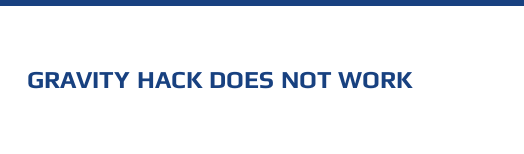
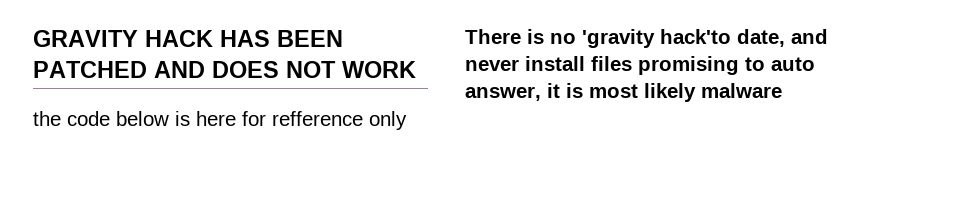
(203, 80) none -> [220,30,343,47] [33,61,205,78] HAS BEEN PATCHED AND
(414, 80) none -> [33,111,407,130] [465,29,828,48] [465,56,815,75] [465,83,782,102] // the code below is here for refference only // There is no 'gravity hack'to date, and never install files promising to auto answer, it is most likely malware

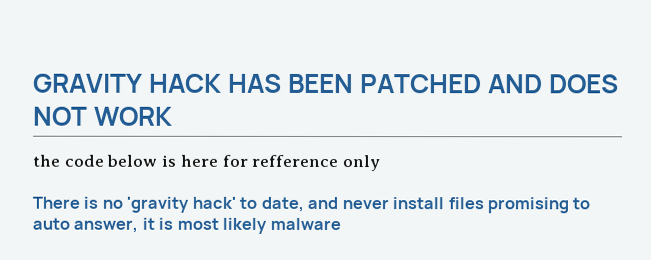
[660,29,731,44] hack'to -> [191,196,258,209] hack' to

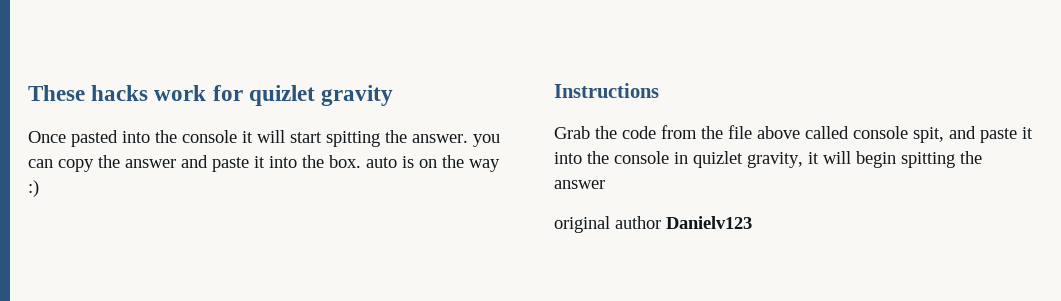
[33,73,620,94] [33,106,174,126] [32,154,381,172] [32,196,591,214] [32,217,341,234] GRAVITY HACK HAS BEEN PATCHED AND DOES NOT WORK // the code below is here for refference only // There is no 'gravity hack' to date, and never install files promising to auto answer, it is most likely malware -> [28,85,394,106] [28,130,500,147] [28,155,500,172] [28,180,39,197] [554,83,659,98] [554,125,1033,143] [554,151,982,168] [554,180,605,189] [554,216,752,233] These hacks work for quizlet gravity // Once pasted into the console it will start spitting the answer. you can copy the answer and paste it into the box. auto is on the way :) // Instructions // Grab the code from the file above called console spit, and paste it into the console in quizlet gravity, it will begin spitting the answer // original author Danielv123

